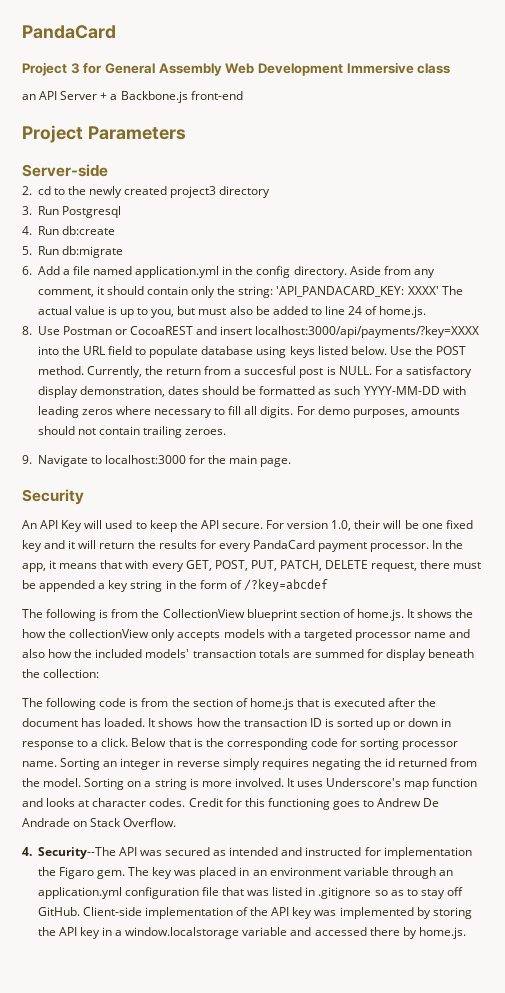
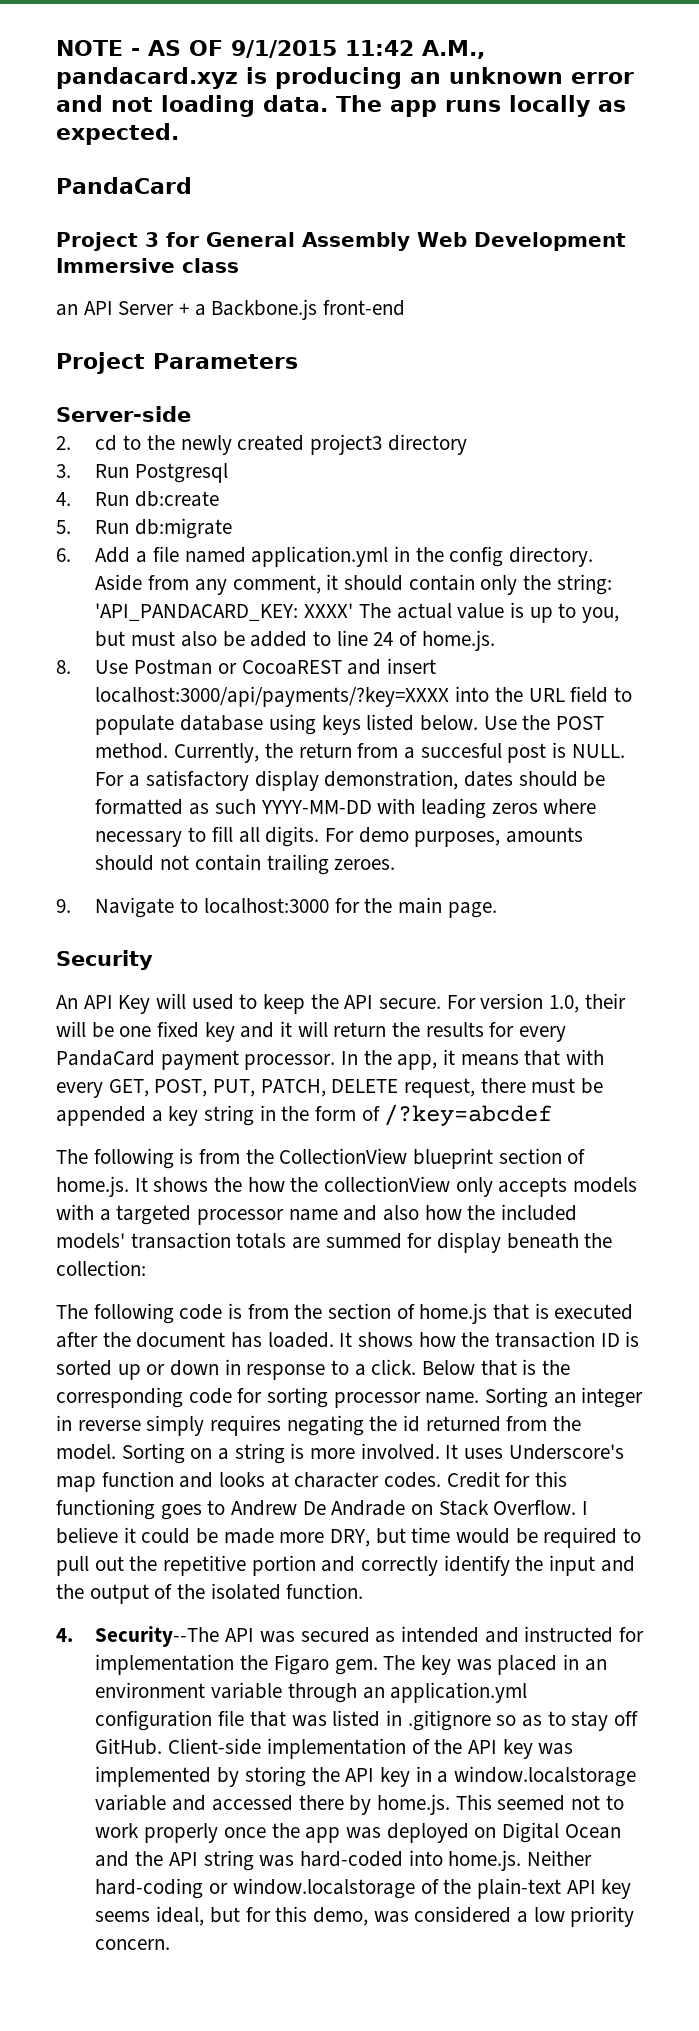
(22, 32) none -> [56,40,485,59] [56,67,634,89] [56,95,626,117] [56,123,179,145] NOTE - AS OF 9/1/2015 11:42 A.M., pandacard.xyz is producing an unknown error and not loading data. The app runs locally as expected. //
(177, 822) none -> [582,1501,589,1515] [56,1527,642,1548] [56,1555,635,1576] [56,1583,364,1604] I believe it could be made more DRY, but time would be required to pull out the repetitive portion and correctly identify the input and the output of the isolated function.
(466, 933) none -> [455,1794,624,1811] [95,1822,621,1843] [95,1850,592,1871] [95,1878,632,1899] [95,1906,635,1927] [95,1939,171,1950] This seemed not to work properly once the app was deployed on Digital Ocean and the API string was hard-coded into home.js. Neither hard-coding or window.localstorage of the plain-text API key seems ideal, but for this demo, was considered a low priority concern.

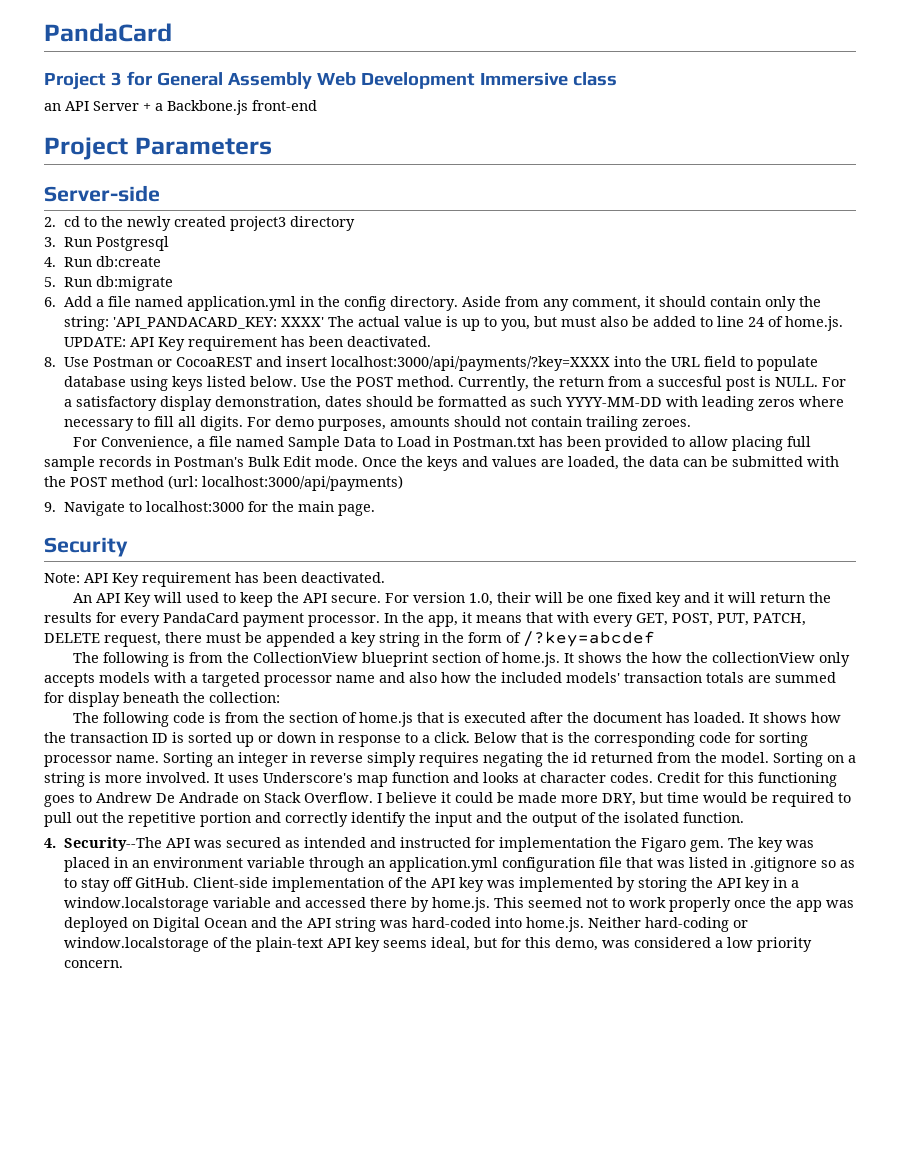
[56,40,485,59] [56,67,634,89] [56,95,626,117] [56,123,179,145] NOTE - AS OF 9/1/2015 11:42 A.M., pandacard.xyz is producing an unknown error and not loading data. The app runs locally as expected. // -> (44, 32) none
(495, 640) none -> [63,336,431,351] UPDATE: API Key requirement has been deactivated.
(396, 864) none -> [73,436,812,451] [44,456,839,471] [44,475,403,491] // For Convenience, a file named Sample Data to Load in Postman.txt has been provided to allow placing full sample records in Postman's Bulk Edit mode. Once the keys and values are loaded, the data can be submitted with the POST method (url: localhost:3000/api/payments)
(153, 960) none -> [44,572,385,587] // Note: API Key requirement has been deactivated.

